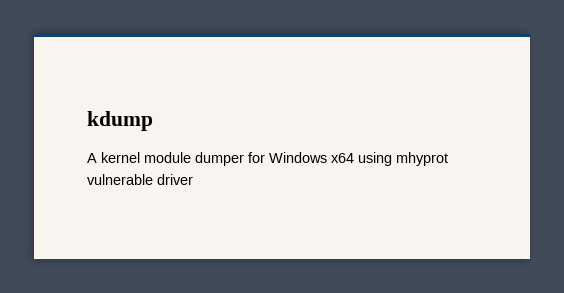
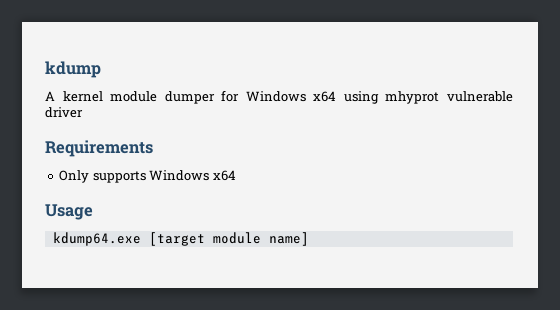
(193, 179) none -> [45,140,153,157] [59,170,236,183] [45,204,93,220] [52,232,309,246] // Requirements // Only supports Windows x64 // Usage // kdump64.exe [target module name]

